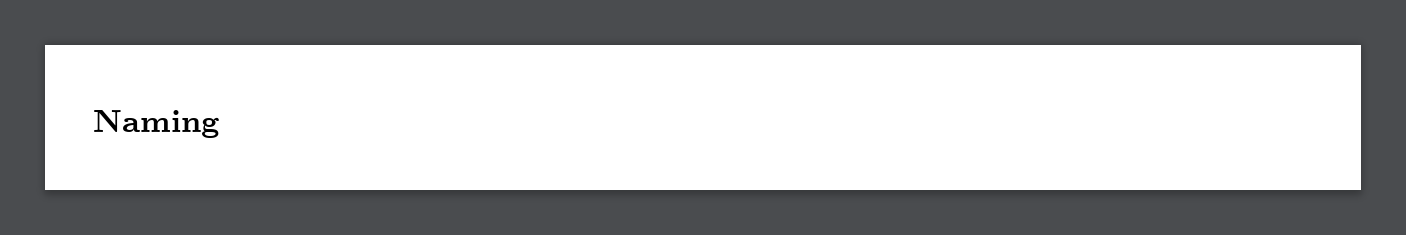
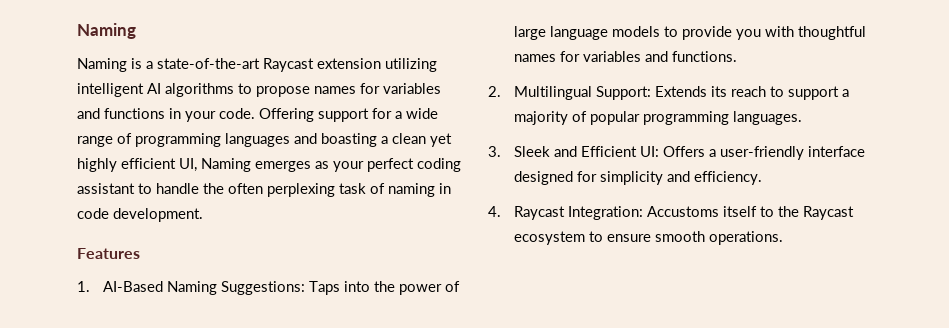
[93,110,219,138] Naming -> [77,23,136,39] [77,58,437,72] [77,83,441,97] [77,108,438,122] [77,133,452,147] [77,158,461,172] [77,183,451,197] [77,208,203,222] [77,248,140,259] [77,281,460,295] [513,26,866,40] [513,51,737,62] [488,86,849,100] [513,111,802,125] [488,146,865,160] [513,171,762,185] [488,206,854,220] [513,231,783,245] Naming // Naming is a state-of-the-art Raycast extension utilizing intelligent AI algorithms to propose names for variables and functions in your code. Offering support for a wide range of programming languages and boasting a clean yet highly efficient UI, Naming emerges as your perfect coding assistant to handle the often perplexing task of naming in code development. // Features // 1. AI-Based Naming Suggestions: Taps into the power of large language models to provide you with thoughtful names for variables and functions. // 2. Multilingual Support: Extends its reach to support a majority of popular programming languages. // 3. Sleek and Efficient UI: Offers a user-friendly interface designed for simplicity and efficiency. // 4. Raycast Integration: Accustoms itself to the Raycast ecosystem to ensure smooth operations.

